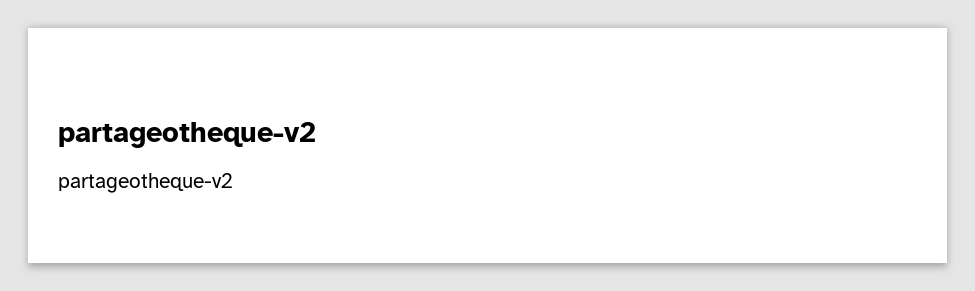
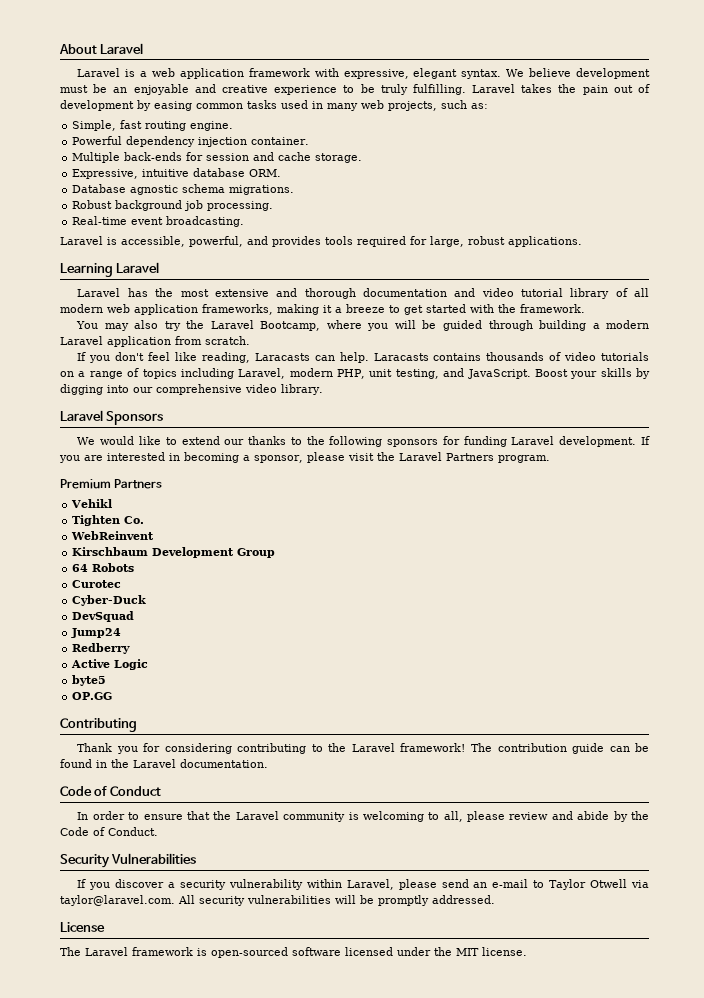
[58,122,316,148] [58,173,233,193] partageotheque-v2 // partageotheque-v2 -> [59,43,144,54] [77,68,651,79] [60,84,650,95] [60,100,488,111] [72,120,234,131] [72,136,310,147] [72,152,363,163] [72,168,282,179] [72,184,295,195] [72,200,274,211] [72,216,245,227] [60,236,582,247] [60,262,160,277] [77,288,649,299] [60,304,585,315] [76,320,649,331] [60,336,250,347] [77,352,650,363] [60,368,650,379] [60,384,323,395] [60,410,164,425] [77,436,651,447] [59,452,550,463] [60,479,163,489] [71,499,113,508] [72,515,145,526] [71,531,155,540] [72,547,276,558] [72,563,135,572] [72,580,122,588] [72,595,147,606] [72,611,135,622] [71,628,122,638] [72,643,131,654] [71,659,149,670] [72,675,107,686] [72,692,113,700] [60,718,137,732] [77,743,650,754] [60,759,268,768] [60,786,161,796] [77,811,650,822] [60,827,158,836] [60,853,197,868] [77,879,650,890] [60,895,495,906] [60,922,105,932] [60,947,527,958] About Laravel // Laravel is a web application framework with expressive, elegant syntax. We believe development must be an enjoyable and creative experience to be truly fulfilling. Laravel takes the pain out of development by easing common tasks used in many web projects, such as: // Simple, fast routing engine. // Powerful dependency injection container. // Multiple back-ends for session and cache storage. // Expressive, intuitive database ORM. // Database agnostic schema migrations. // Robust background job processing. // Real-time event broadcasting. // Laravel is accessible, powerful, and provides tools required for large, robust applications. // Learning Laravel // Laravel has the most extensive and thorough documentation and video tutorial library of all modern web application frameworks, making it a breeze to get started with the framework. // You may also try the Laravel Bootcamp, where you will be guided through building a modern Laravel application from scratch. // If you don't feel like reading, Laracasts can help. Laracasts contains thousands of video tutorials on a range of topics including Laravel, modern PHP, unit testing, and JavaScript. Boost your skills by digging into our comprehensive video library. // Laravel Sponsors // We would like to extend our thanks to the following sponsors for funding Laravel development. If you are interested in becoming a sponsor, please visit the Laravel Partners program. // Premium Partners // Vehikl // Tighten Co. // WebReinvent // Kirschbaum Development Group // 64 Robots // Curotec // Cyber-Duck // DevSquad // Jump24 // Redberry // Active Logic // byte5 // OP.GG // Contributing // Thank you for considering contributing to the Laravel framework! The contribution guide can be found in the Laravel documentation. // Code of Conduct // In order to ensure that the Laravel community is welcoming to all, please review and abide by the Code of Conduct. // Security Vulnerabilities // If you discover a security vulnerability within Laravel, please send an e-mail to Taylor Otwell via taylor@laravel.com. All security vulnerabilities will be promptly addressed. // License // The Laravel framework is open-sourced software licensed under the MIT license.

